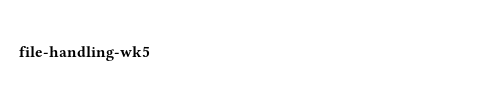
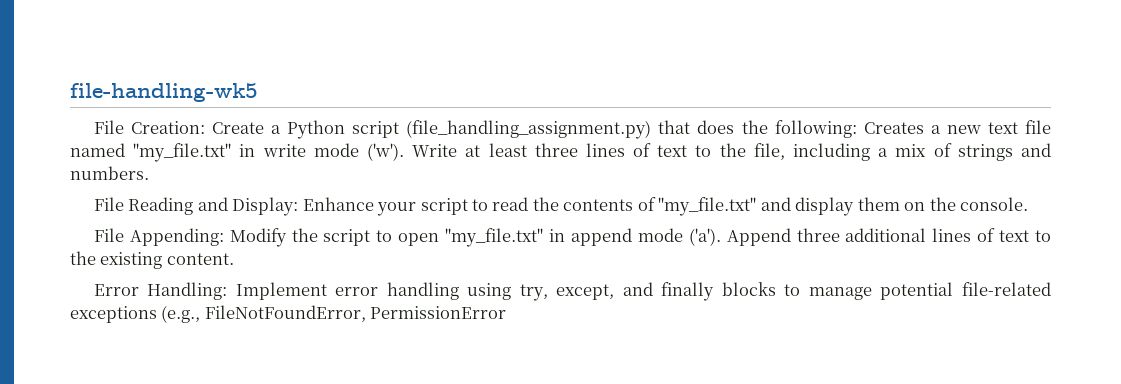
(150, 53) none -> [93,120,1052,139] [70,143,1051,162] [70,166,149,180] [93,197,1028,216] [93,228,1052,247] [70,251,234,269] [93,282,1051,301] [70,305,507,323] // File Creation: Create a Python script (file_handling_assignment.py) that does the following: Creates a new text file named "my_file.txt" in write mode ('w'). Write at least three lines of text to the file, including a mix of strings and numbers. // File Reading and Display: Enhance your script to read the contents of "my_file.txt" and display them on the console. // File Appending: Modify the script to open "my_file.txt" in append mode ('a'). Append three additional lines of text to the existing content. // Error Handling: Implement error handling using try, except, and finally blocks to manage potential file-related exceptions (e.g., FileNotFoundError, PermissionError

